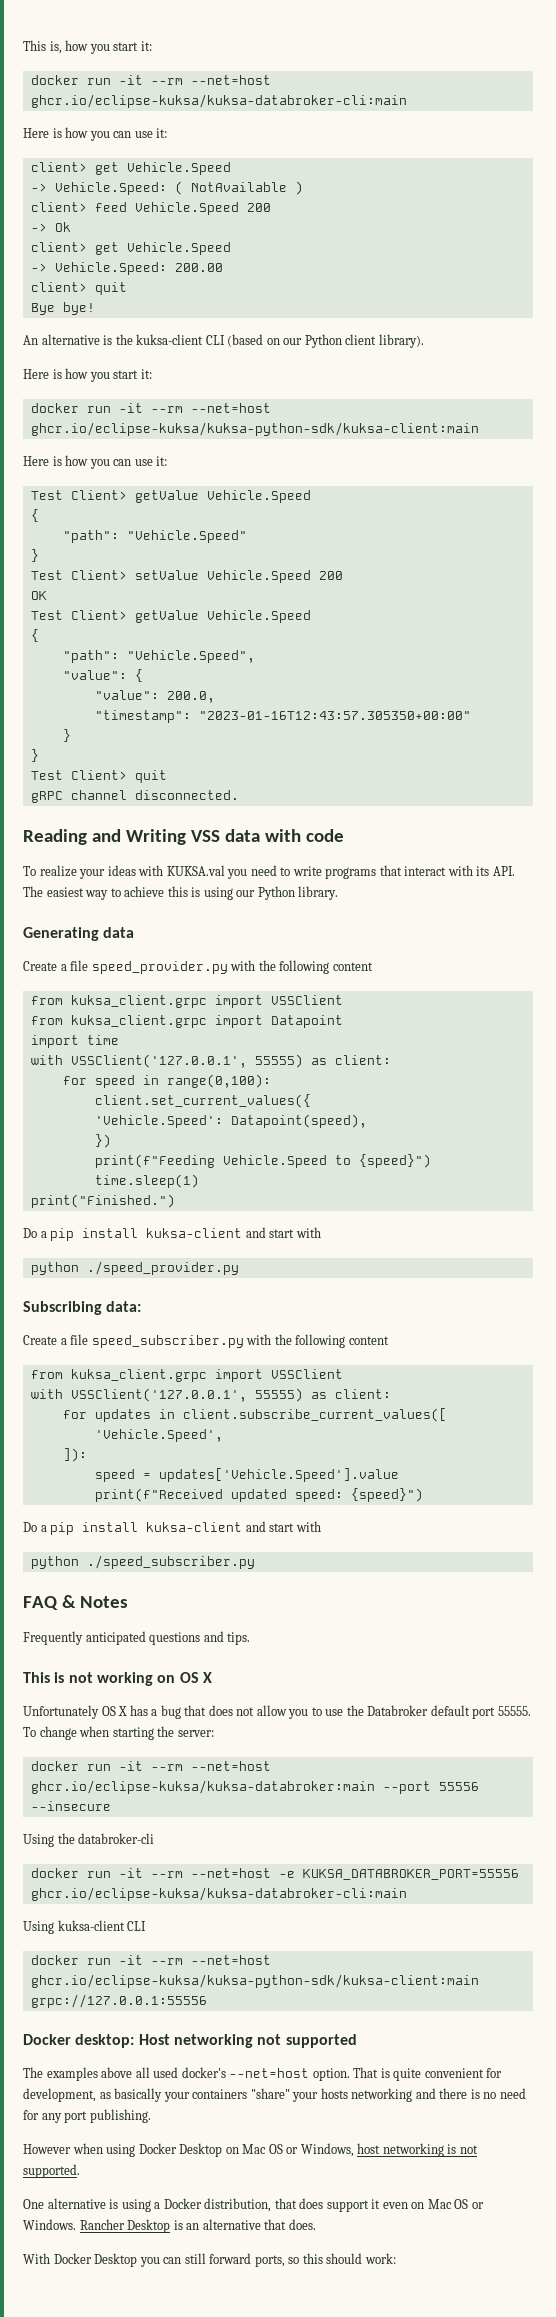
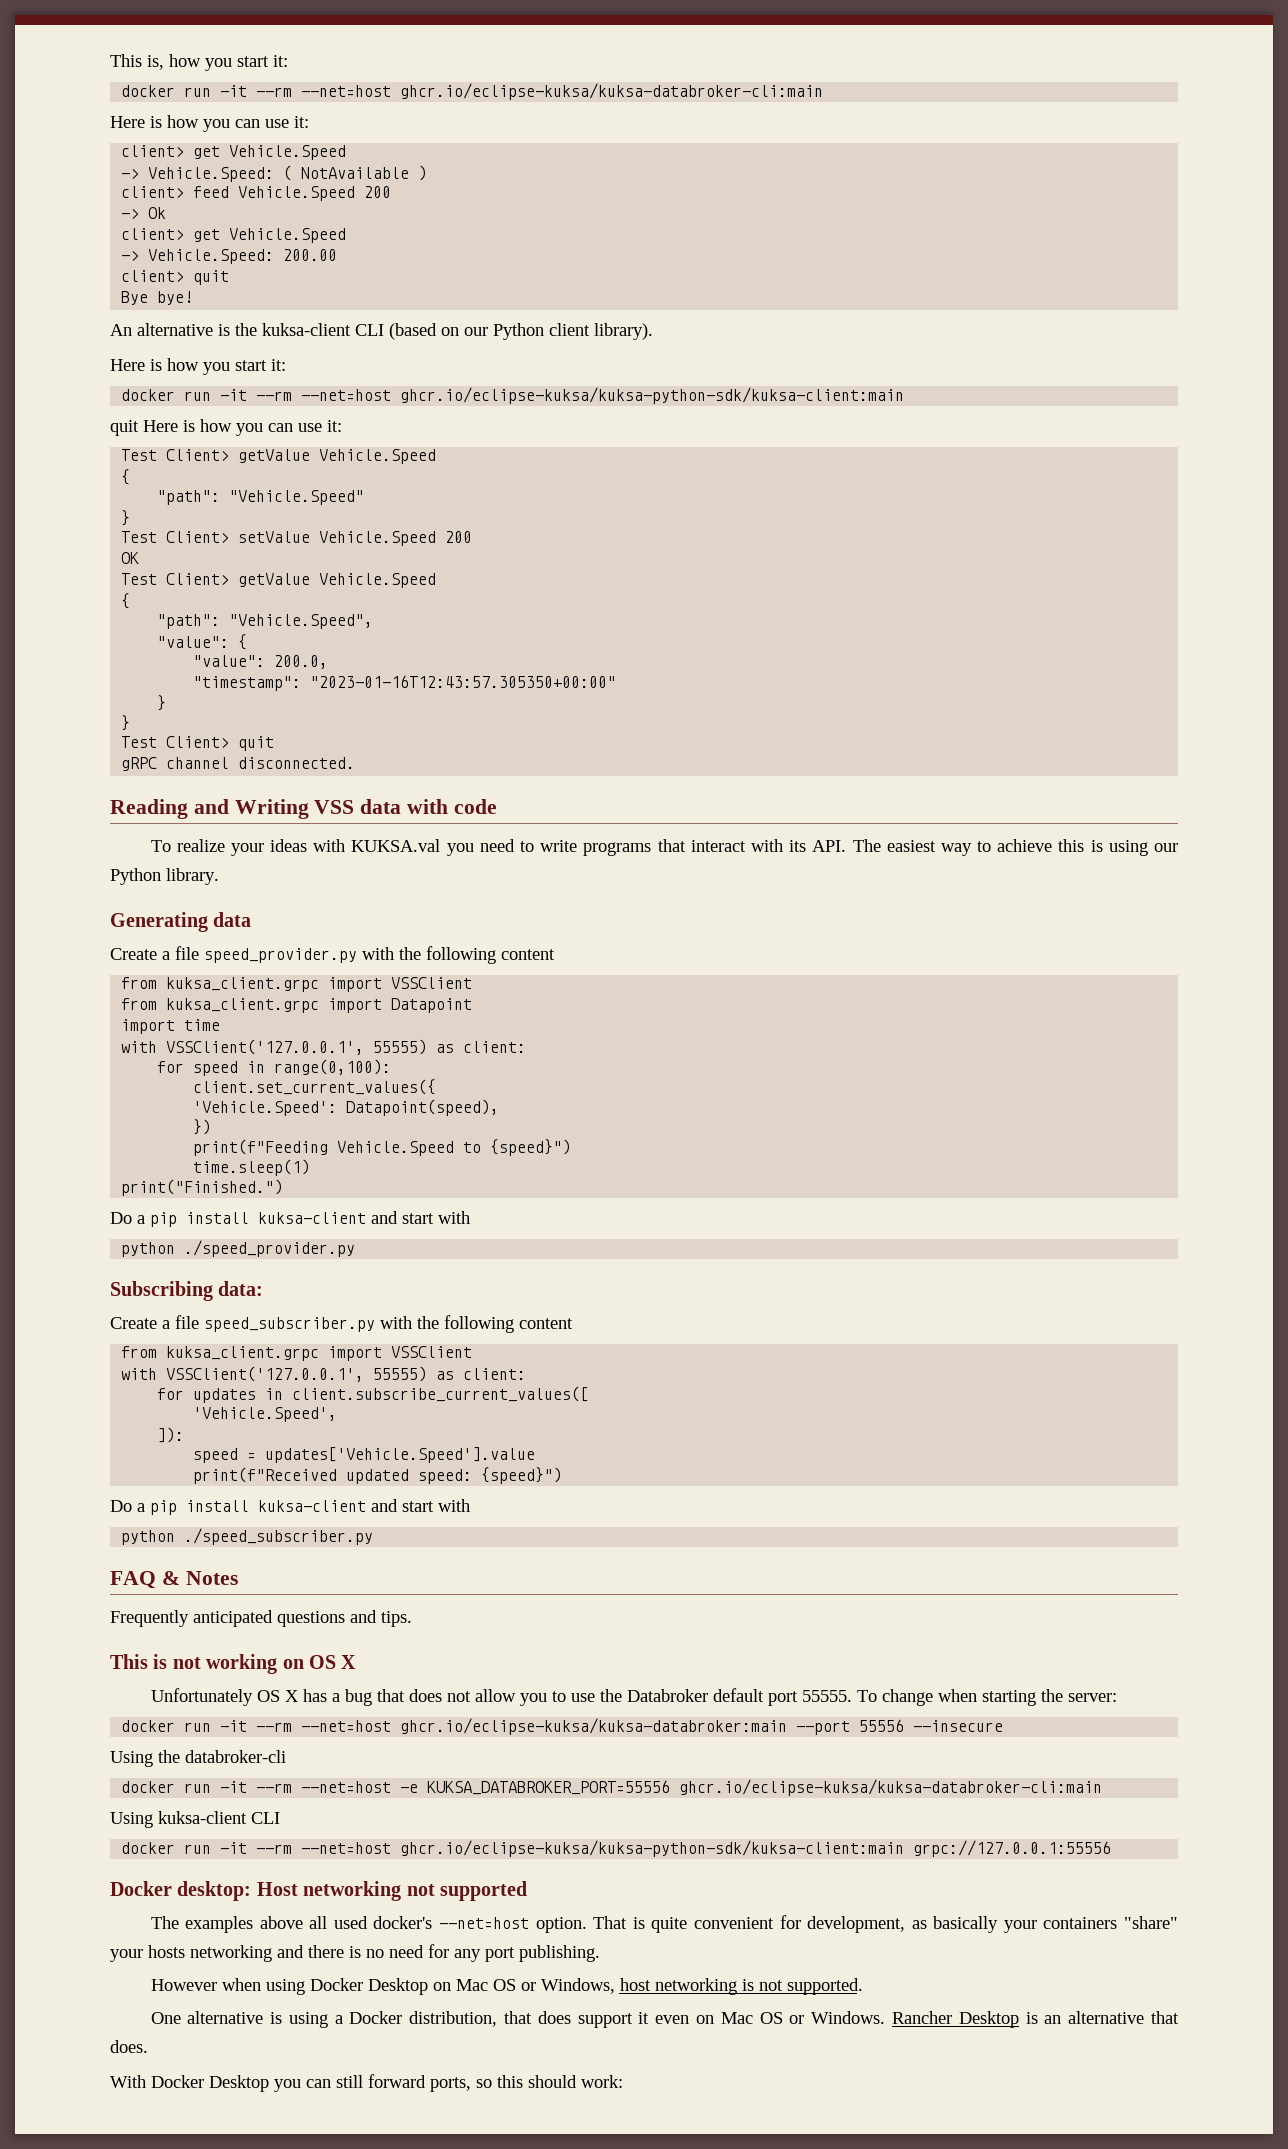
(479, 429) none -> [110,420,139,436] quit

